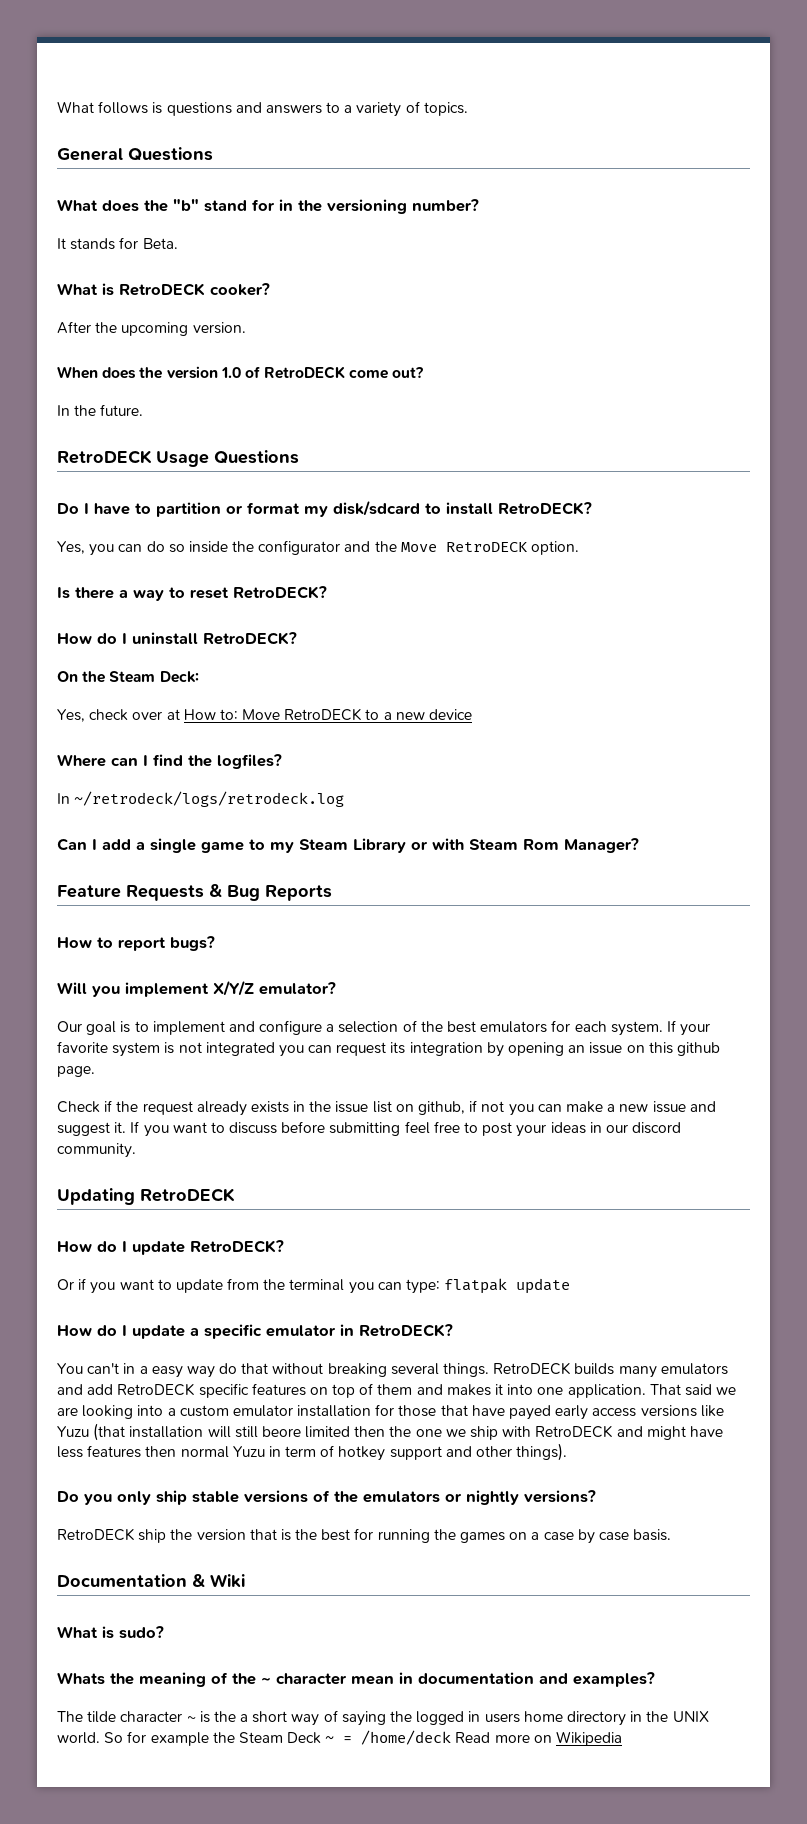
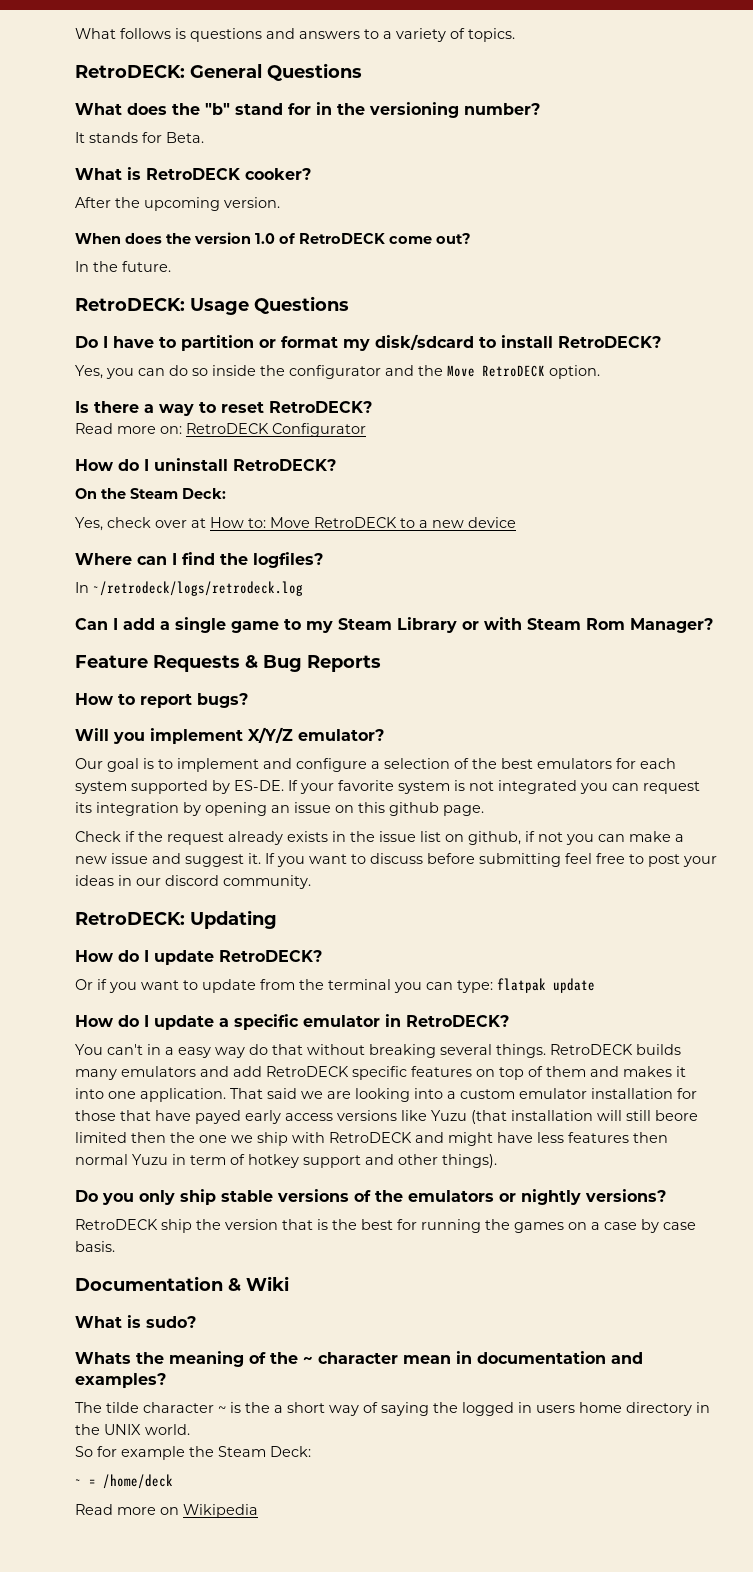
(468, 109) none -> [75,65,185,78] RetroDECK:
[57,450,152,464] RetroDECK -> [75,298,185,311] RetroDECK:
(327, 592) none -> [75,423,366,437] // Read more on: RetroDECK Configurator
[610,1021,663,1036] system. -> [75,780,284,794] system supported by ES-DE.
(136, 1150) none -> [75,912,185,925] RetroDECK:
[140,1188,235,1202] RetroDECK -> (277, 919) none
(100, 1738) none -> (190, 1429) //
[287,1732,322,1744] Deck -> [270,1446,311,1457] Deck: //
(452, 1737) none -> (173, 1481) //

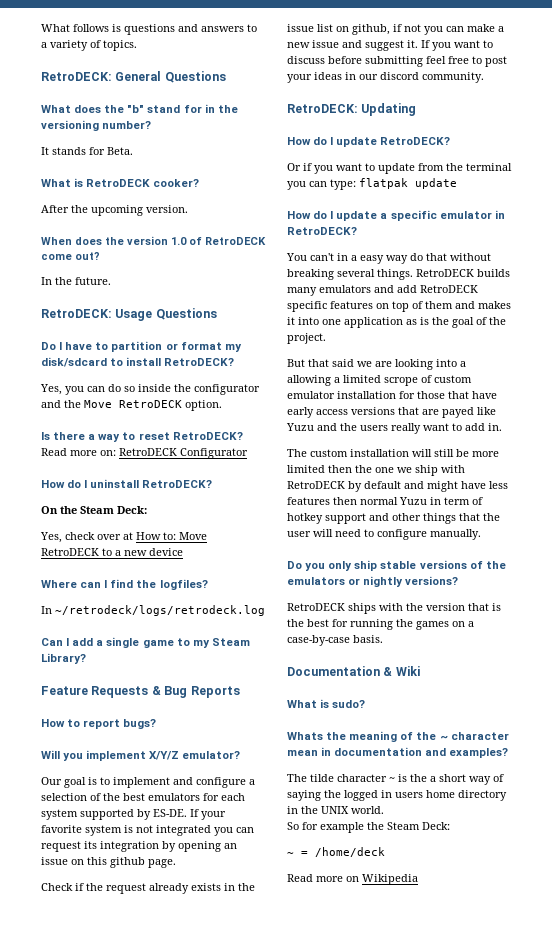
[397,617,713,633] Library or with Steam Rom Manager? -> [41,653,86,664] Library?
[140,1088,263,1102] application. That -> [344,317,506,328] [287,333,326,344] [287,359,329,367] application as is the goal of the project. // But that
(456, 1095) none -> [287,375,432,386] allowing a limited scrope of
[195,1110,241,1124] payed -> (497, 395) none
[401,1110,507,1124] like Yuzu (that -> [398,407,496,418] [286,423,502,434] [287,449,348,457] that are payed like Yuzu and the users really want to add in. // The custom
[655,1110,698,1121] beore -> [456,449,499,457] be more
(412, 1137) none -> [348,481,401,492] by default
[442,1154,497,1168] things). -> [423,513,500,524] [287,529,481,540] things that the user will need to configure manually.
[161,1219,192,1233] ship -> [348,603,403,614] ships with
[604,1219,696,1233] case by case -> [287,635,350,646] case-by-case

